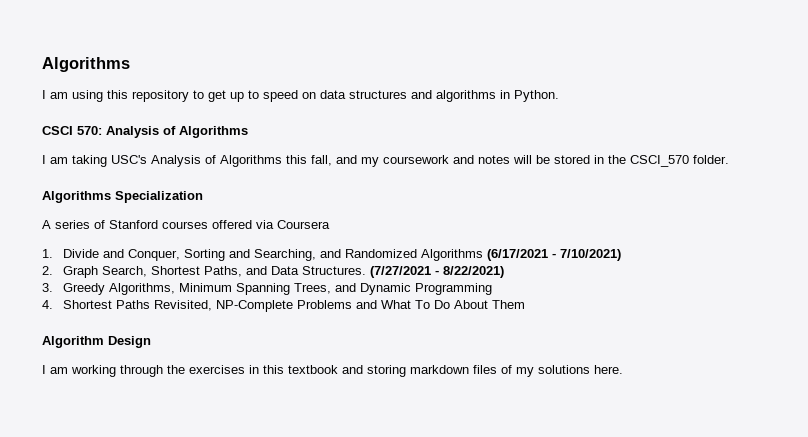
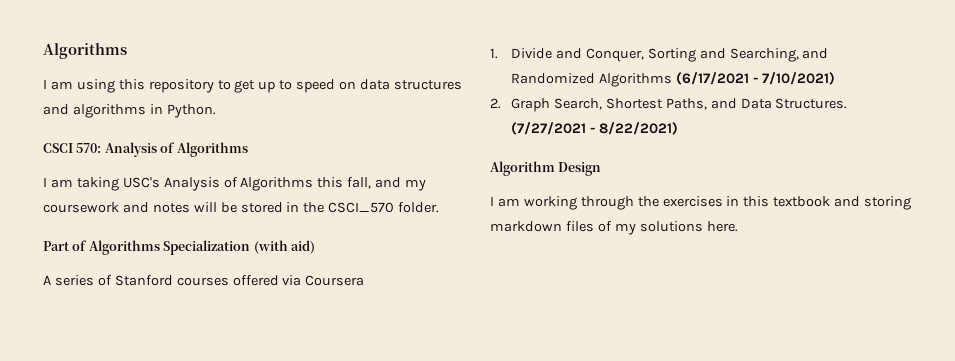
(729, 159) none -> [43,240,88,251] Part of
(203, 197) none -> [253,240,315,254] (with aid)
[42,283,492,295] [42,300,525,312] // 3. Greedy Algorithms, Minimum Spanning Trees, and Dynamic Programming // 4. Shortest Paths Revisited, NP-Complete Problems and What To Do About Them -> (678, 128) none

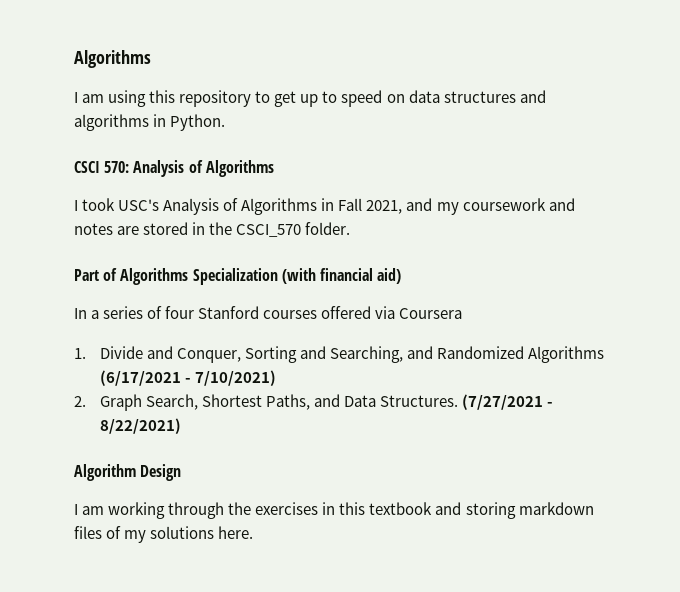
[50,177,119,191] am taking -> [82,198,116,211] took
[317,177,372,189] this fall, -> [321,198,403,214] in Fall 2021,
[193,202,237,213] will be -> [117,226,140,235] are
(288, 247) none -> [319,268,373,281] financial
[43,275,51,285] A -> [74,308,100,319] In a
(112, 280) none -> [165,306,195,319] four

